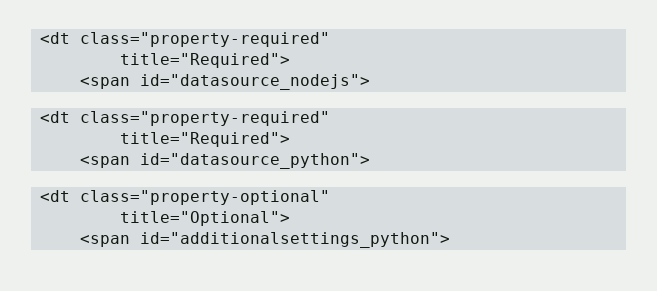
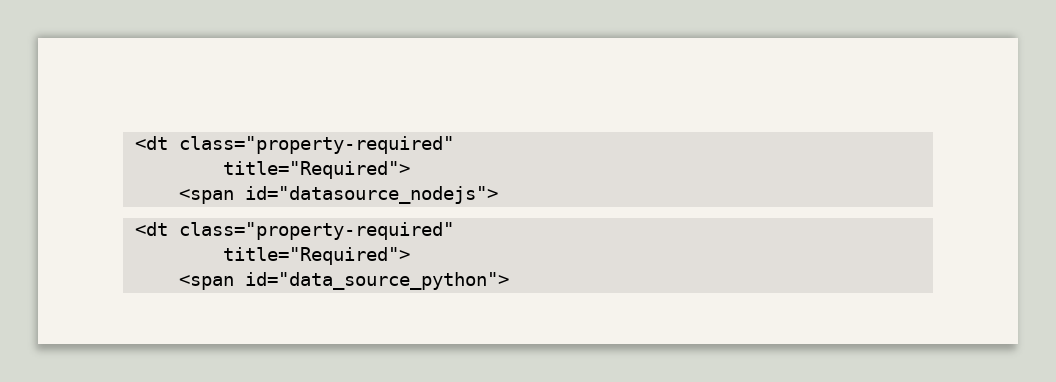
[140,153,371,169] [40,190,331,205] [120,211,291,226] [80,232,451,248] id="datasource_python"> // <dt class="property-optional" // title="Optional"> // <span id="additionalsettings_python"> -> [245,272,510,290] id="data_source_python">

